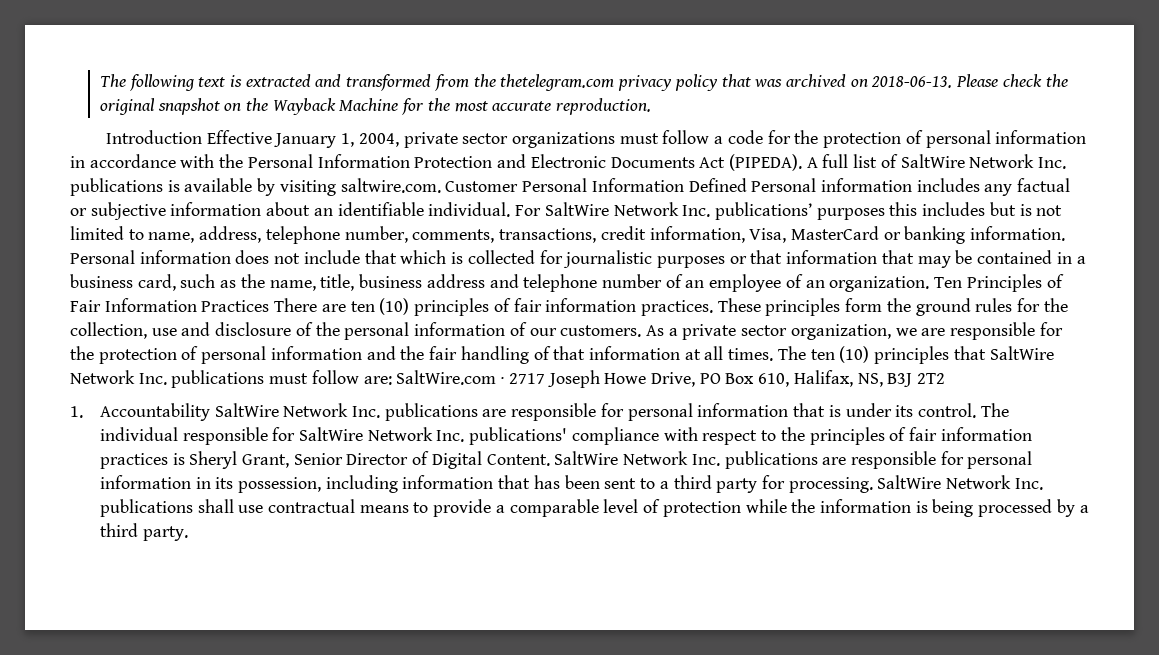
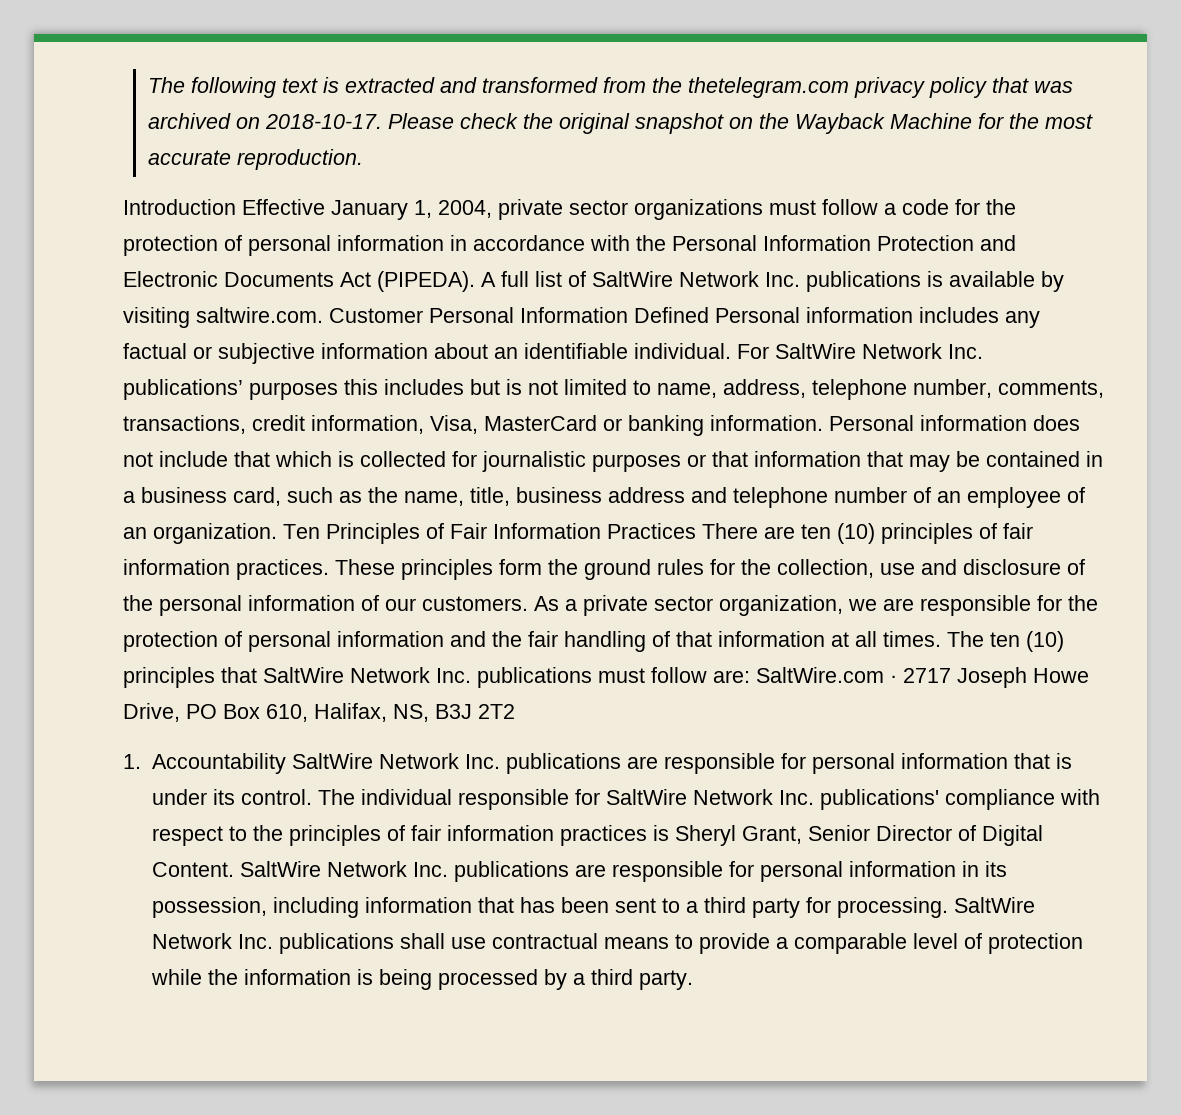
[871,76,953,88] 2018-06-13. -> [265,114,383,129] 2018-10-17.

